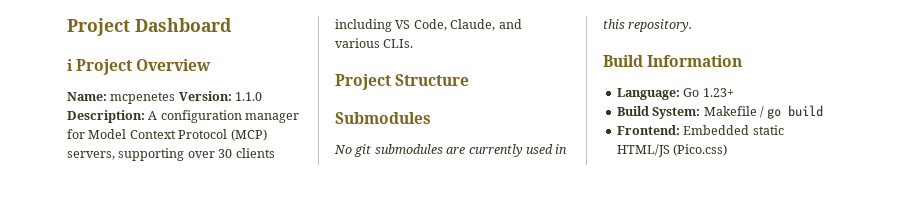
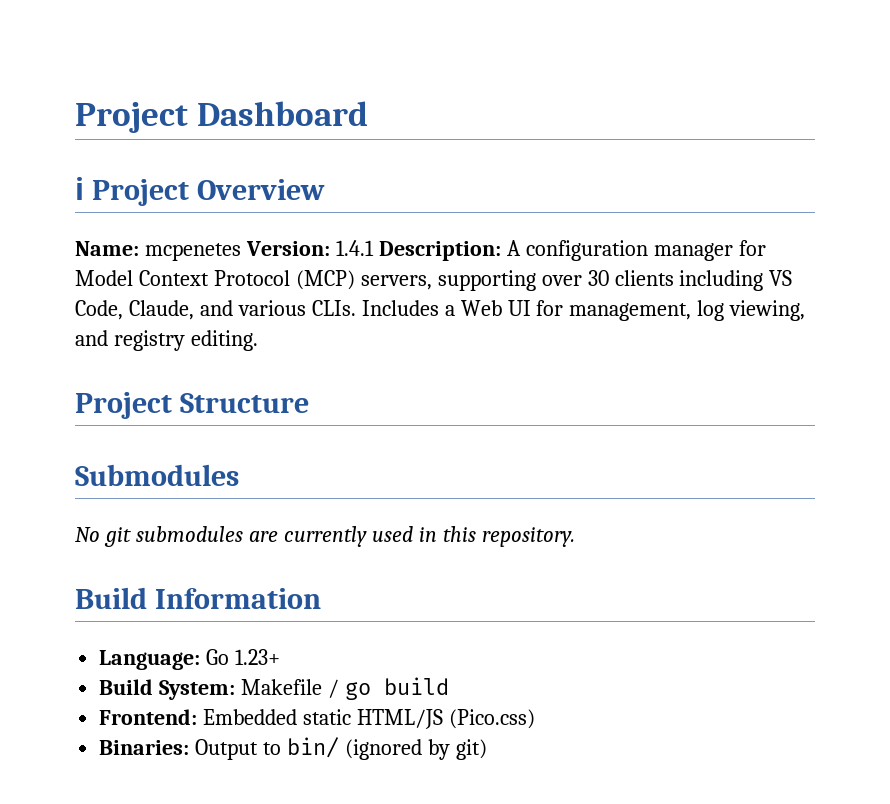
[235,92,263,101] 1.1.0 -> [335,240,374,256] 1.4.1
(414, 43) none -> [361,300,806,321] [75,330,258,351] Includes a Web UI for management, log viewing, and registry editing.
(728, 150) none -> [99,737,487,760] // Binaries: Output to bin/ (ignored by git)

